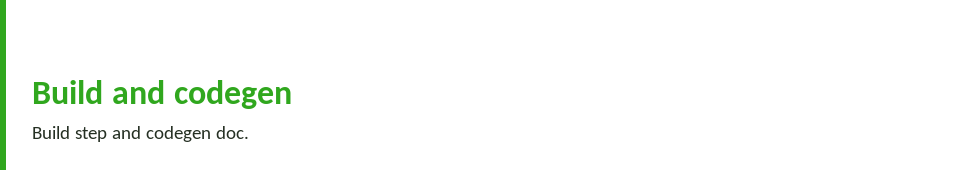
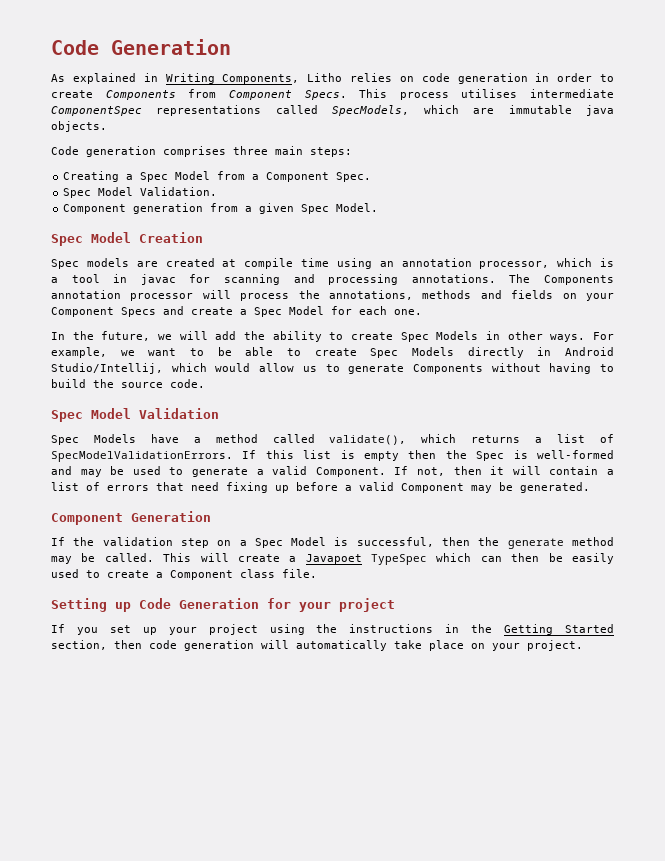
[32,80,293,109] [32,126,249,142] Build and codegen // Build step and codegen doc. -> [51,39,231,55] [51,73,614,84] [51,89,614,100] [51,105,615,116] [51,121,107,132] [51,146,352,157] [63,171,372,182] [63,187,218,198] [63,203,379,214] [51,232,203,246] [51,258,614,269] [51,274,615,285] [51,290,614,301] [51,306,422,317] [51,331,615,342] [51,347,614,358] [51,363,614,374] [51,379,205,388] [51,408,219,422] [51,434,615,445] [51,450,614,462] [51,466,615,477] [51,482,590,493] [51,511,211,525] [51,537,615,549] [51,553,614,565] [51,569,317,580] [51,598,395,612] [51,624,615,635] [51,640,583,651] Code Generation // As explained in Writing Components, Litho relies on code generation in order to create Components from Component Specs. This process utilises intermediate ComponentSpec representations called SpecModels, which are immutable java objects. // Code generation comprises three main steps: // Creating a Spec Model from a Component Spec. // Spec Model Validation. // Component generation from a given Spec Model. // Spec Model Creation // Spec models are created at compile time using an annotation processor, which is a tool in javac for scanning and processing annotations. The Components annotation processor will process the annotations, methods and fields on your Component Specs and create a Spec Model for each one. // In the future, we will add the ability to create Spec Models in other ways. For example, we want to be able to create Spec Models directly in Android Studio/Intellij, which would allow us to generate Components without having to build the source code. // Spec Model Validation // Spec Models have a method called validate(), which returns a list of SpecModelValidationErrors. If this list is empty then the Spec is well-formed and may be used to generate a valid Component. If not, then it will contain a list of errors that need fixing up before a valid Component may be generated. // Component Generation // If the validation step on a Spec Model is successful, then the generate method may be called. This will create a Javapoet TypeSpec which can then be easily used to create a Component class file. // Setting up Code Generation for your project // If you set up your project using the instructions in the Getting Started section, then code generation will automatically take place on your project.

